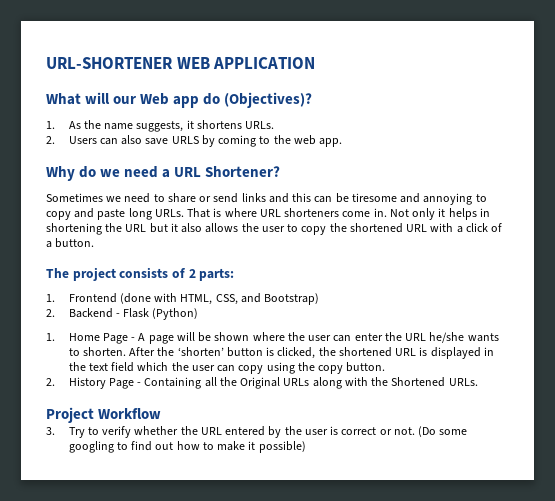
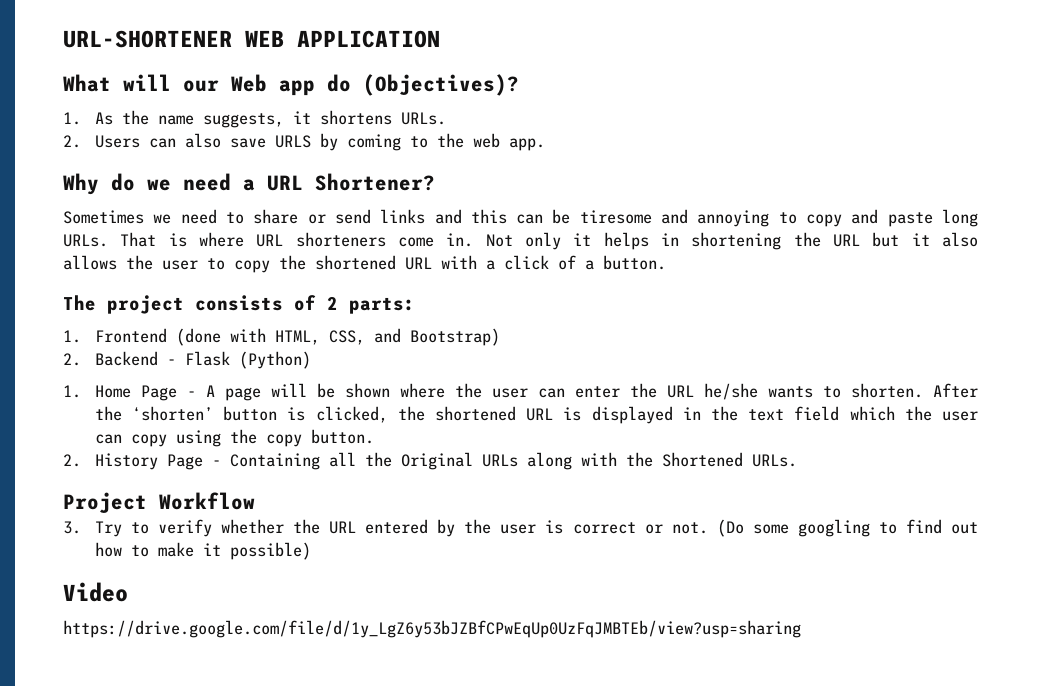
(306, 447) none -> [63,582,128,602] [63,620,801,638] // Video // https://drive.google.com/file/d/1y_LgZ6y53bJZBfCPwEqUp0UzFqJMBTEb/view?usp=sharing

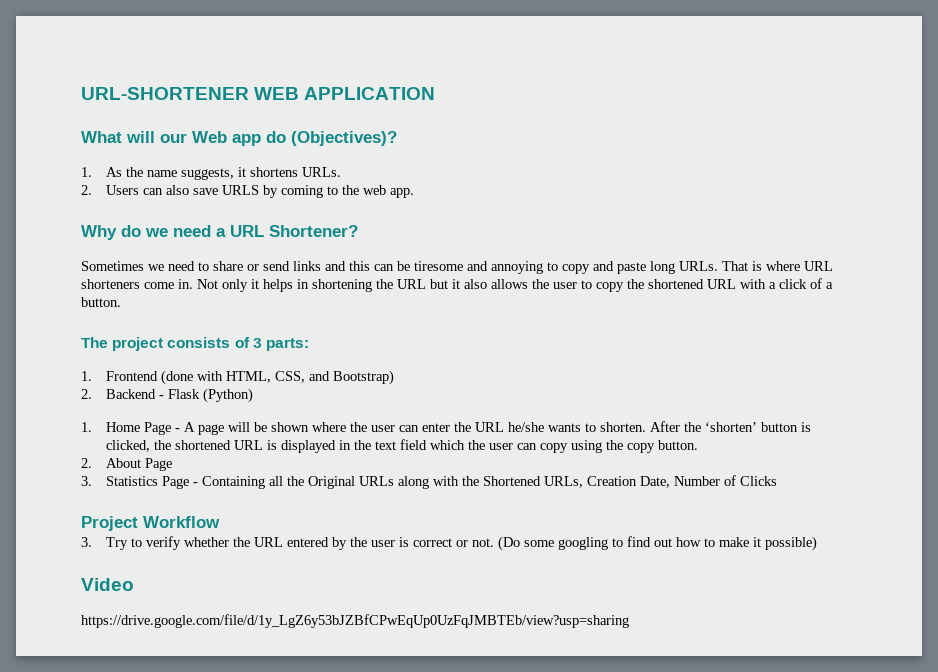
[327,296,338,310] 2 -> [252,338,262,348] 3
[94,453,158,470] History -> [106,458,173,471] [81,476,159,486] About Page // 3. Statistics
[751,454,797,467] URLs. -> [544,475,778,488] URLs, Creation Date, Number of Clicks

